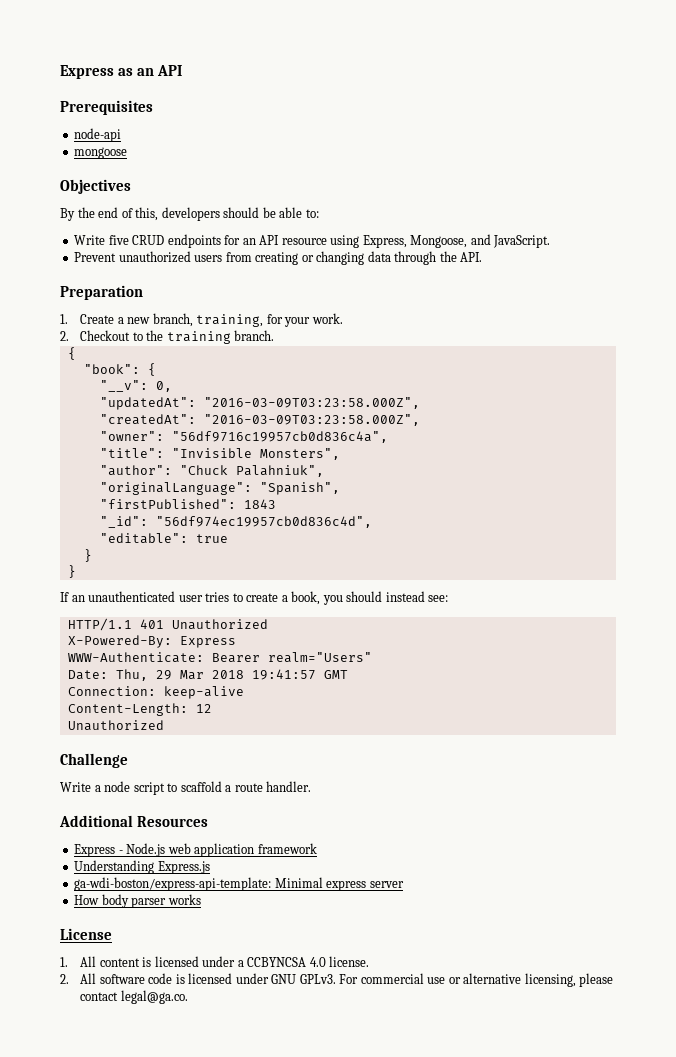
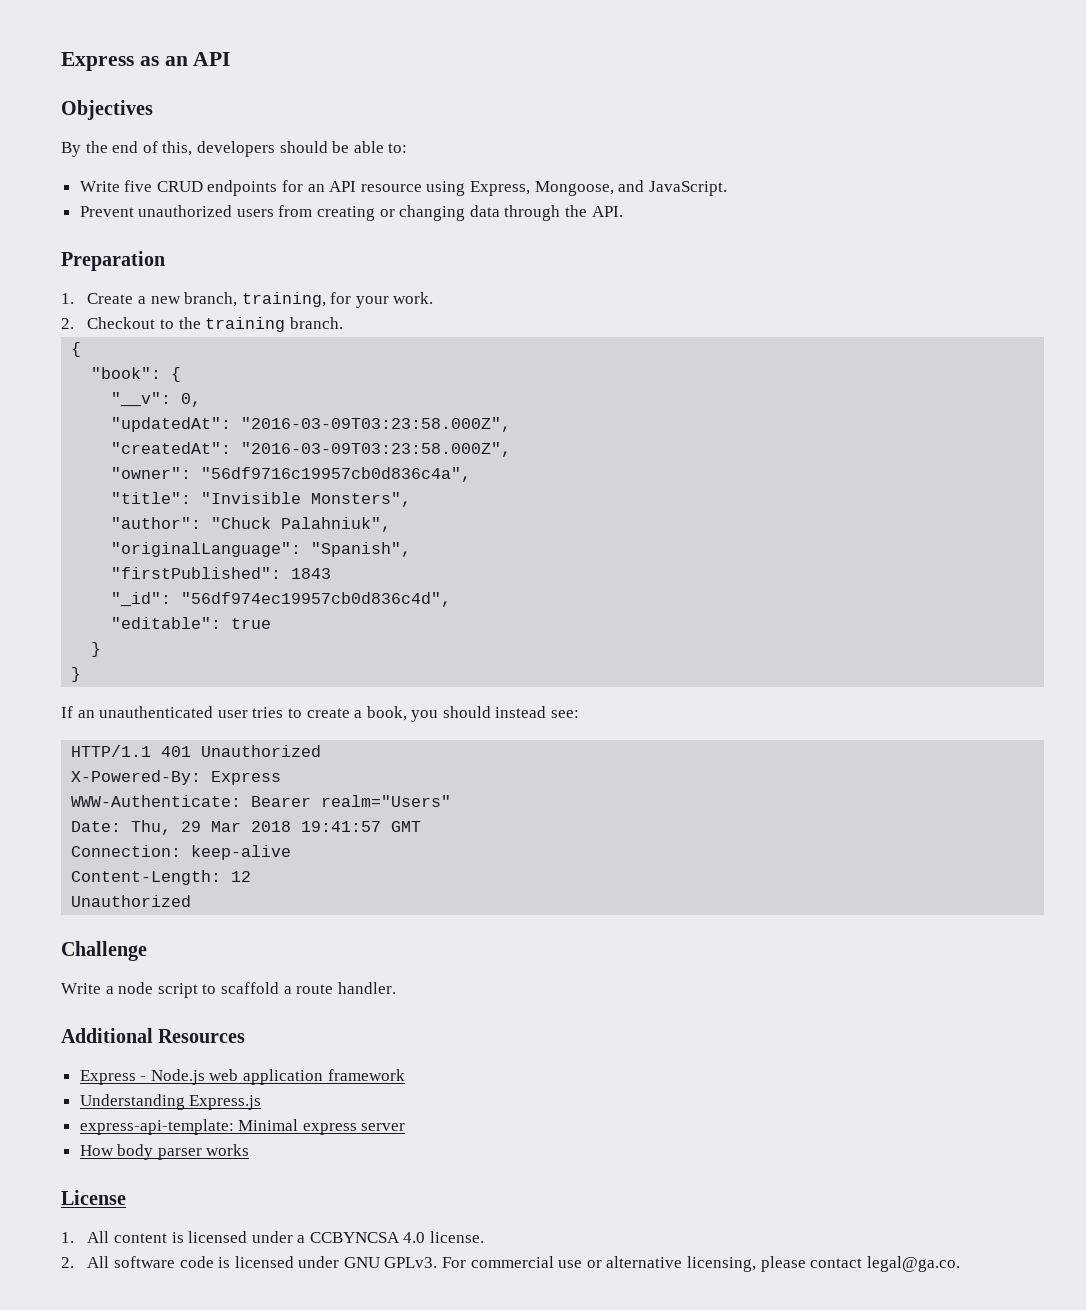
[60,100,153,115] [74,128,122,142] [74,147,128,159] // Prerequisites // node-api // mongoose -> (231, 59) none
[74,877,272,891] ga-wdi-boston/express-api-template: -> [79,1119,234,1135] express-api-template:

